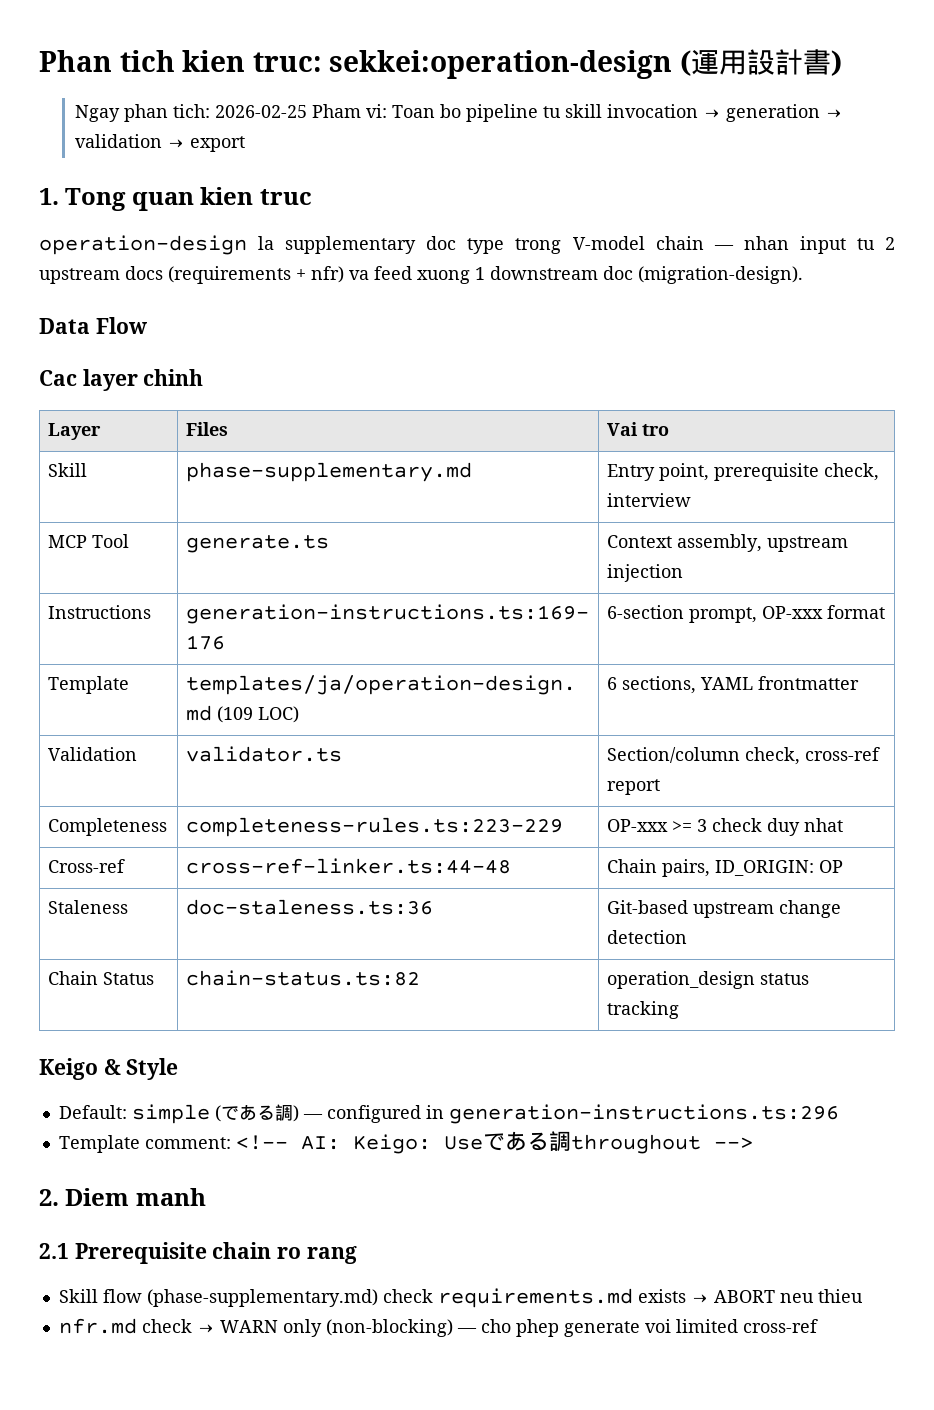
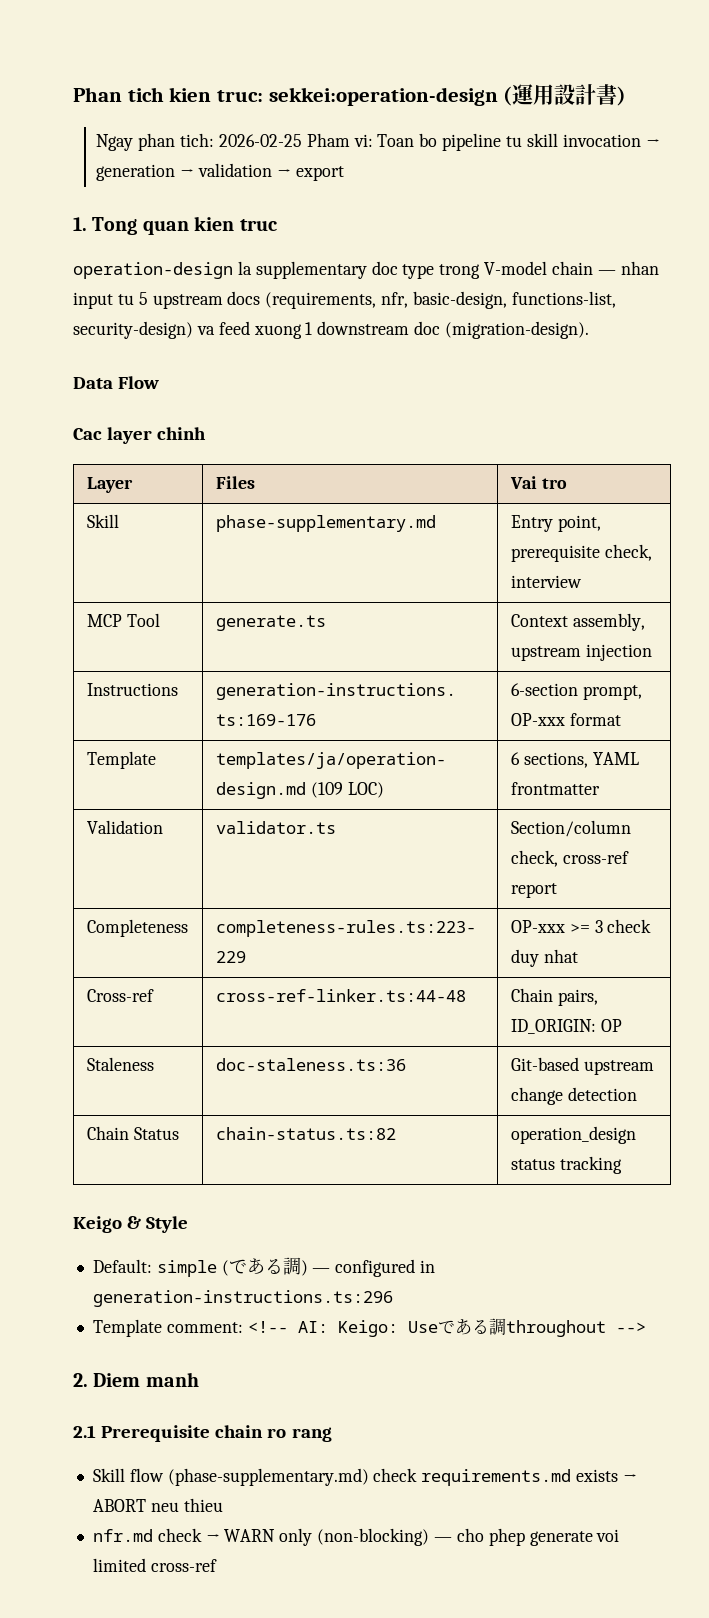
[885,237,896,250] 2 -> [138,292,148,305] 5
[168,266,344,284] (requirements + nfr) -> [265,291,616,309] [73,321,193,339] (requirements, nfr, basic-design, functions-list, security-design)

